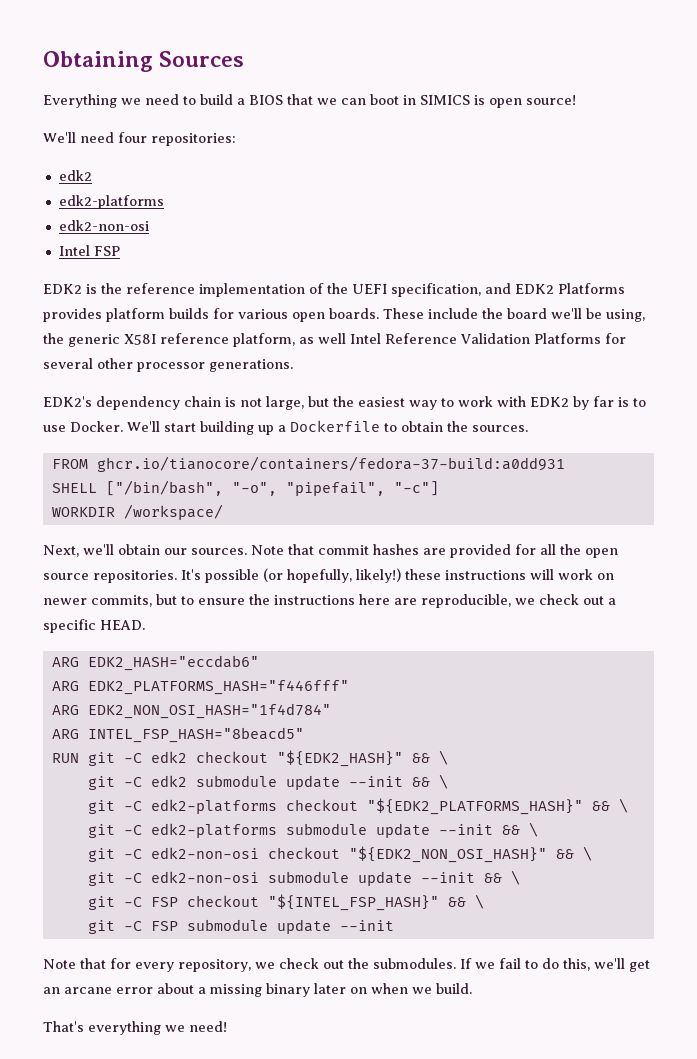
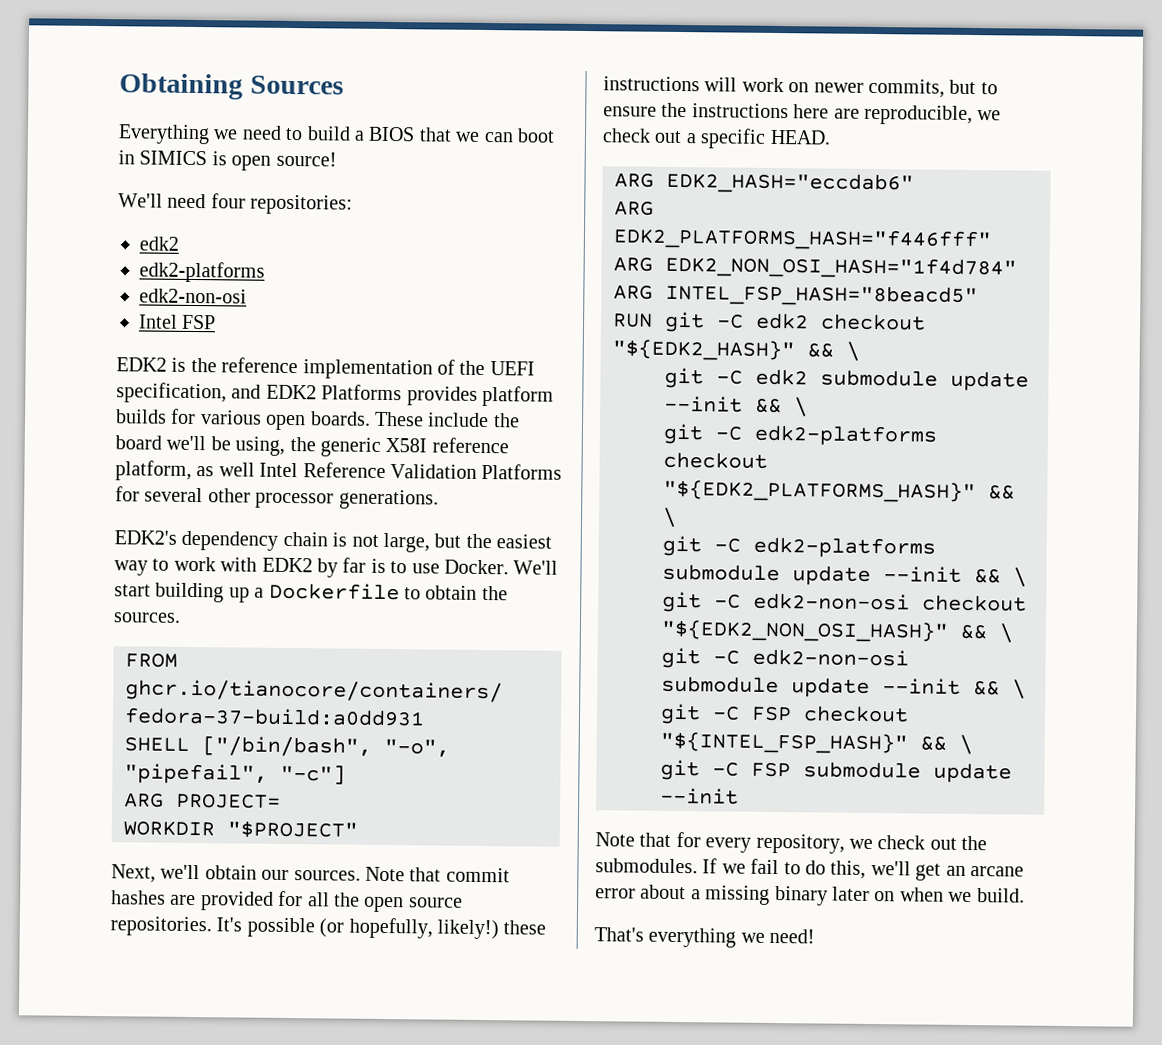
(439, 488) none -> [124,793,281,809] // ARG PROJECT=
[123,504,223,520] /workspace/ -> [227,820,358,839] "$PROJECT"

